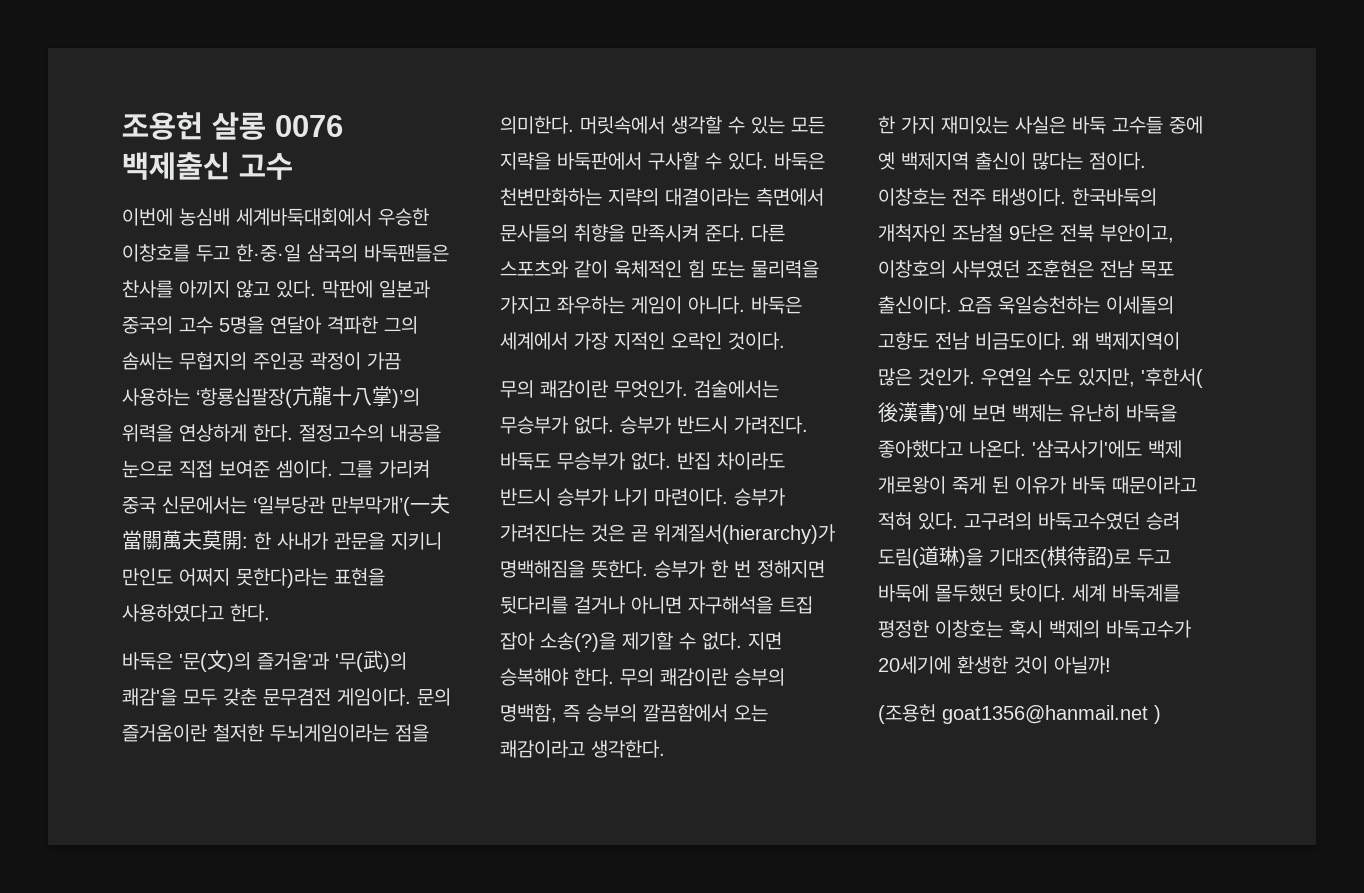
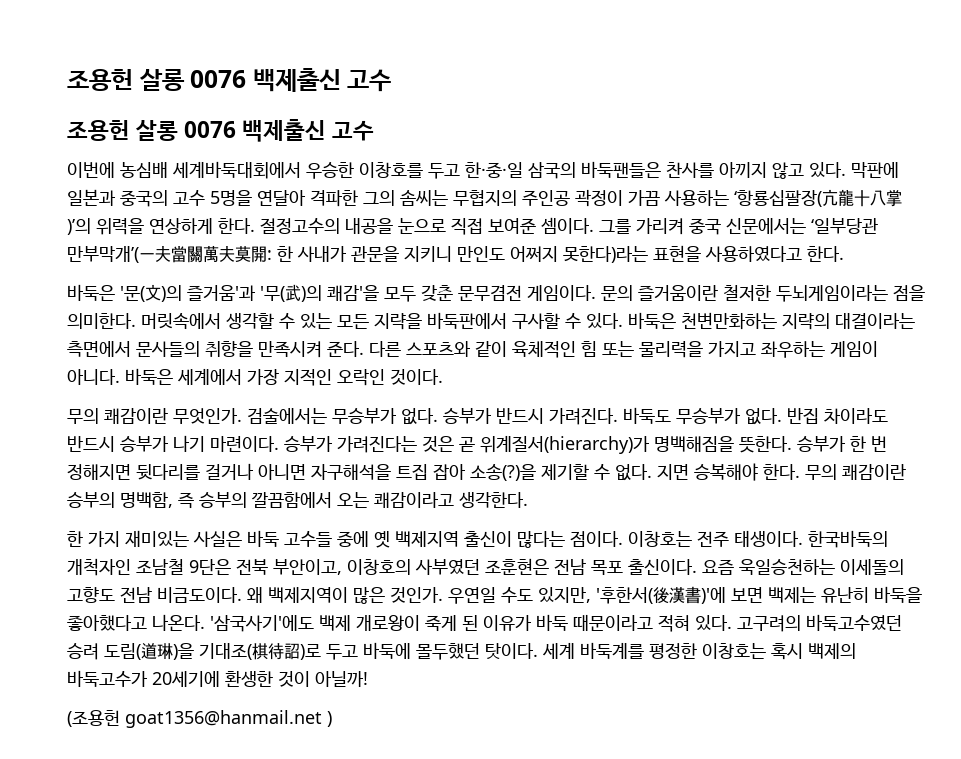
[122,112,343,140] [122,152,293,180] 조용헌 살롱 0076 백제출신 고수 -> [67,68,392,92] [67,119,375,142] 조용헌 살롱 0076 백제출신 고수 // 조용헌 살롱 0076 백제출신 고수

